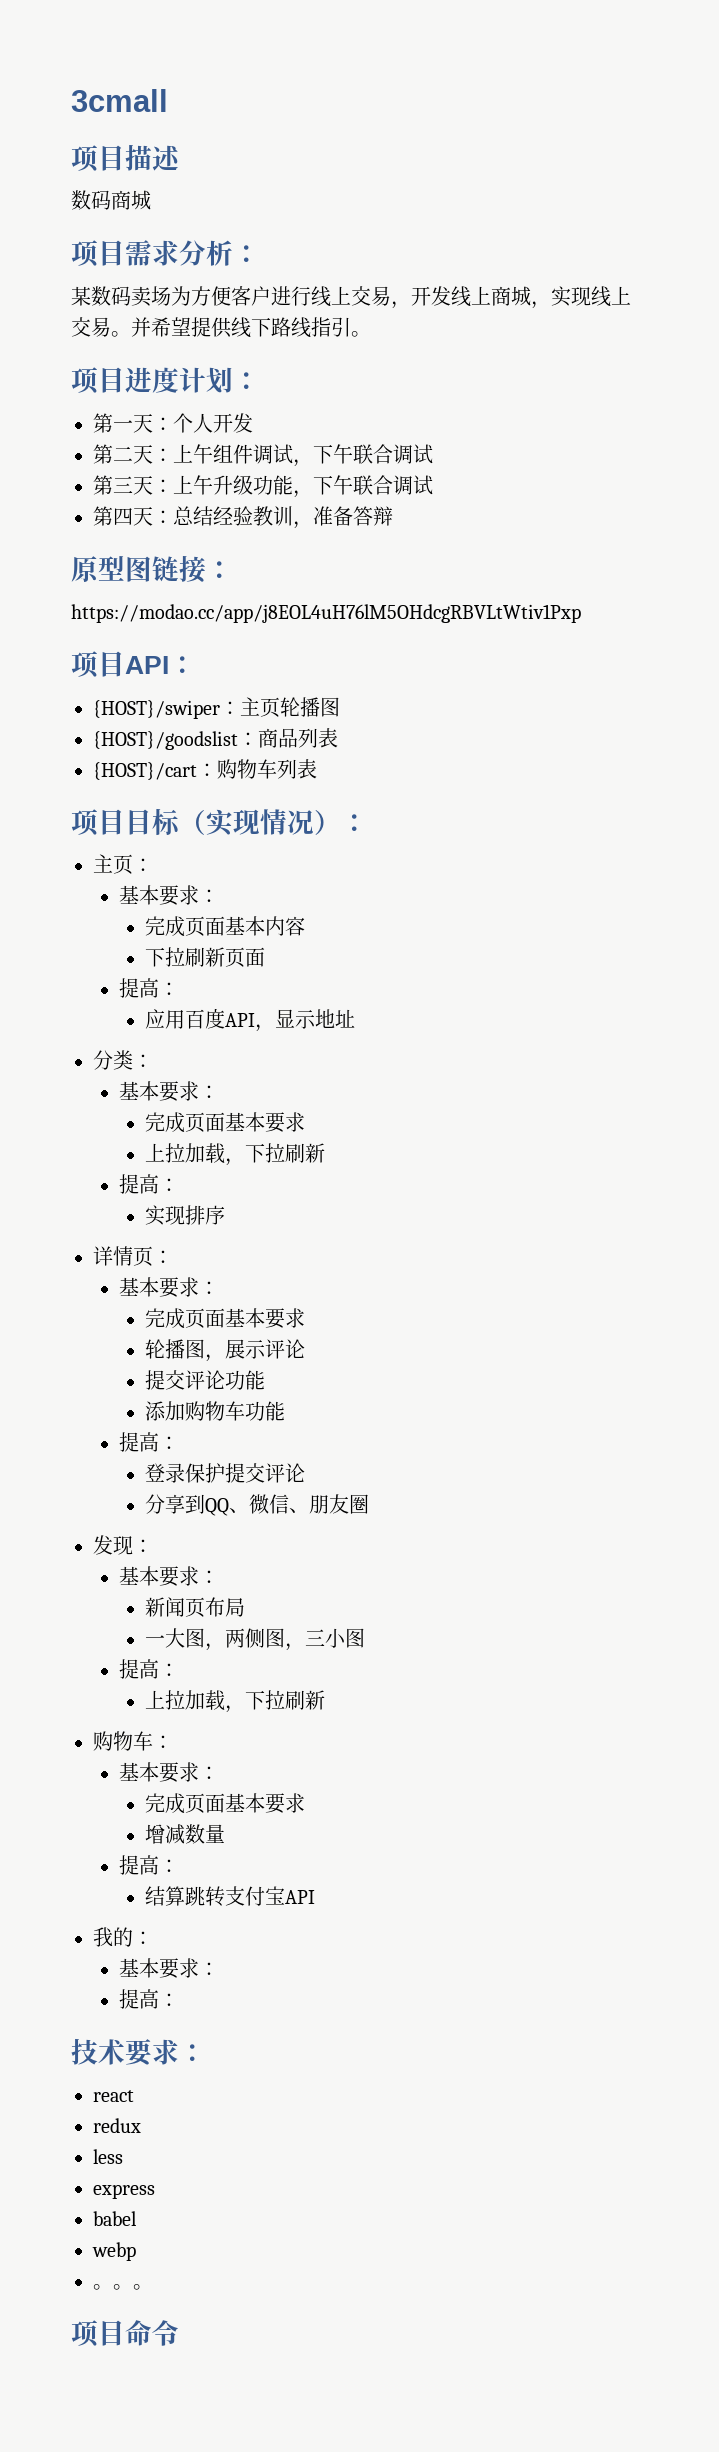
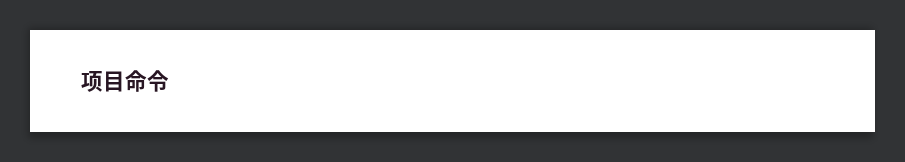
[71,89,168,112] [71,144,181,172] [71,190,151,210] [71,240,260,267] [71,286,631,309] [71,317,371,338] [71,367,260,394] [93,413,253,433] [93,444,433,467] [93,475,433,498] [93,506,393,529] [71,555,233,583] [71,604,581,623] [71,651,196,678] [93,697,340,719] [93,728,338,750] [93,759,317,780] [71,808,368,836] [93,854,153,874] [119,885,220,906] [145,916,306,937] [145,947,266,967] [119,978,180,998] [145,1008,356,1032] [93,1050,153,1070] [119,1081,220,1102] [145,1112,306,1133] [145,1143,326,1166] [119,1174,180,1194] [145,1205,226,1226] [93,1246,173,1266] [119,1277,220,1298] [145,1308,306,1329] [145,1339,306,1362] [145,1370,266,1390] [145,1401,286,1421] [119,1432,180,1452] [145,1463,306,1483] [145,1494,370,1516] [93,1535,153,1555] [119,1566,220,1587] [145,1597,246,1617] [145,1628,366,1651] [119,1659,180,1679] [145,1690,326,1713] [93,1731,173,1751] [119,1762,220,1783] [145,1793,306,1814] [145,1824,226,1844] [119,1855,180,1875] [145,1886,316,1907] [93,1927,153,1947] [119,1958,220,1979] [119,1989,180,2009] [71,2038,206,2066] [93,2090,134,2102] [93,2118,141,2133] [93,2149,123,2164] [93,2184,155,2199] [93,2211,137,2226] [92,2242,136,2261] [93,2284,153,2290] 3cmall // 项目描述 // 数码商城 // 项目需求分析： // 某数码卖场为方便客户进行线上交易，开发线上商城，实现线上交易。并希望提供线下路线指引。 // 项目进度计划： // 第一天：个人开发 // 第二天：上午组件调试，下午联合调试 // 第三天：上午升级功能，下午联合调试 // 第四天：总结经验教训，准备答辩 // 原型图链接： // https://modao.cc/app/j8EOL4uH76lM5OHdcgRBVLtWtiv1Pxp // 项目API： // {HOST}/swiper：主页轮播图 // {HOST}/goodslist：商品列表 // {HOST}/cart：购物车列表 // 项目目标（实现情况）： // 主页： // 基本要求： // 完成页面基本内容 // 下拉刷新页面 // 提高： // 应用百度API，显示地址 // 分类： // 基本要求： // 完成页面基本要求 // 上拉加载，下拉刷新 // 提高： // 实现排序 // 详情页： // 基本要求： // 完成页面基本要求 // 轮播图，展示评论 // 提交评论功能 // 添加购物车功能 // 提高： // 登录保护提交评论 // 分享到QQ、微信、朋友圈 // 发现： // 基本要求： // 新闻页布局 // 一大图，两侧图，三小图 // 提高： // 上拉加载，下拉刷新 // 购物车： // 基本要求： // 完成页面基本要求 // 增减数量 // 提高： // 结算跳转支付宝API // 我的： // 基本要求： // 提高： // 技术要求： // react // redux // less // express // babel // webp // 。。。 // -> (81, 81) none

